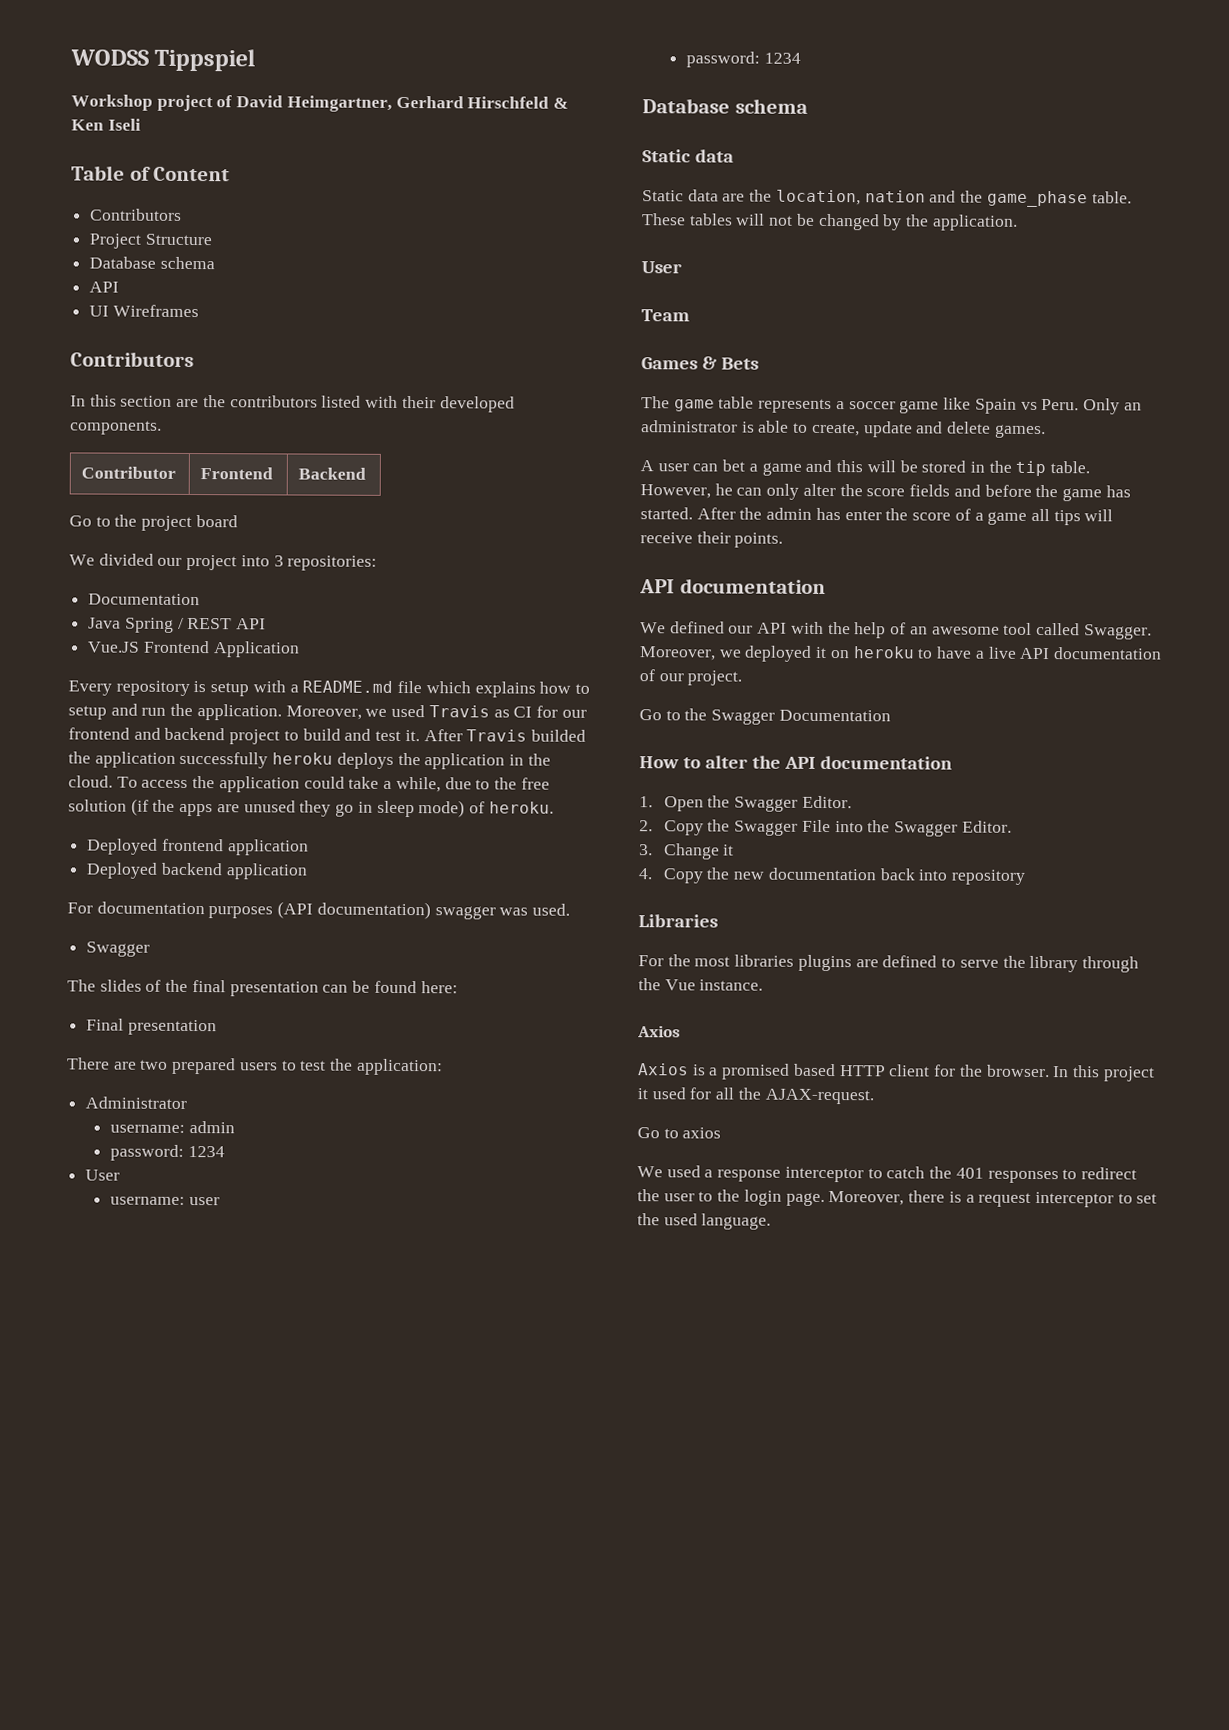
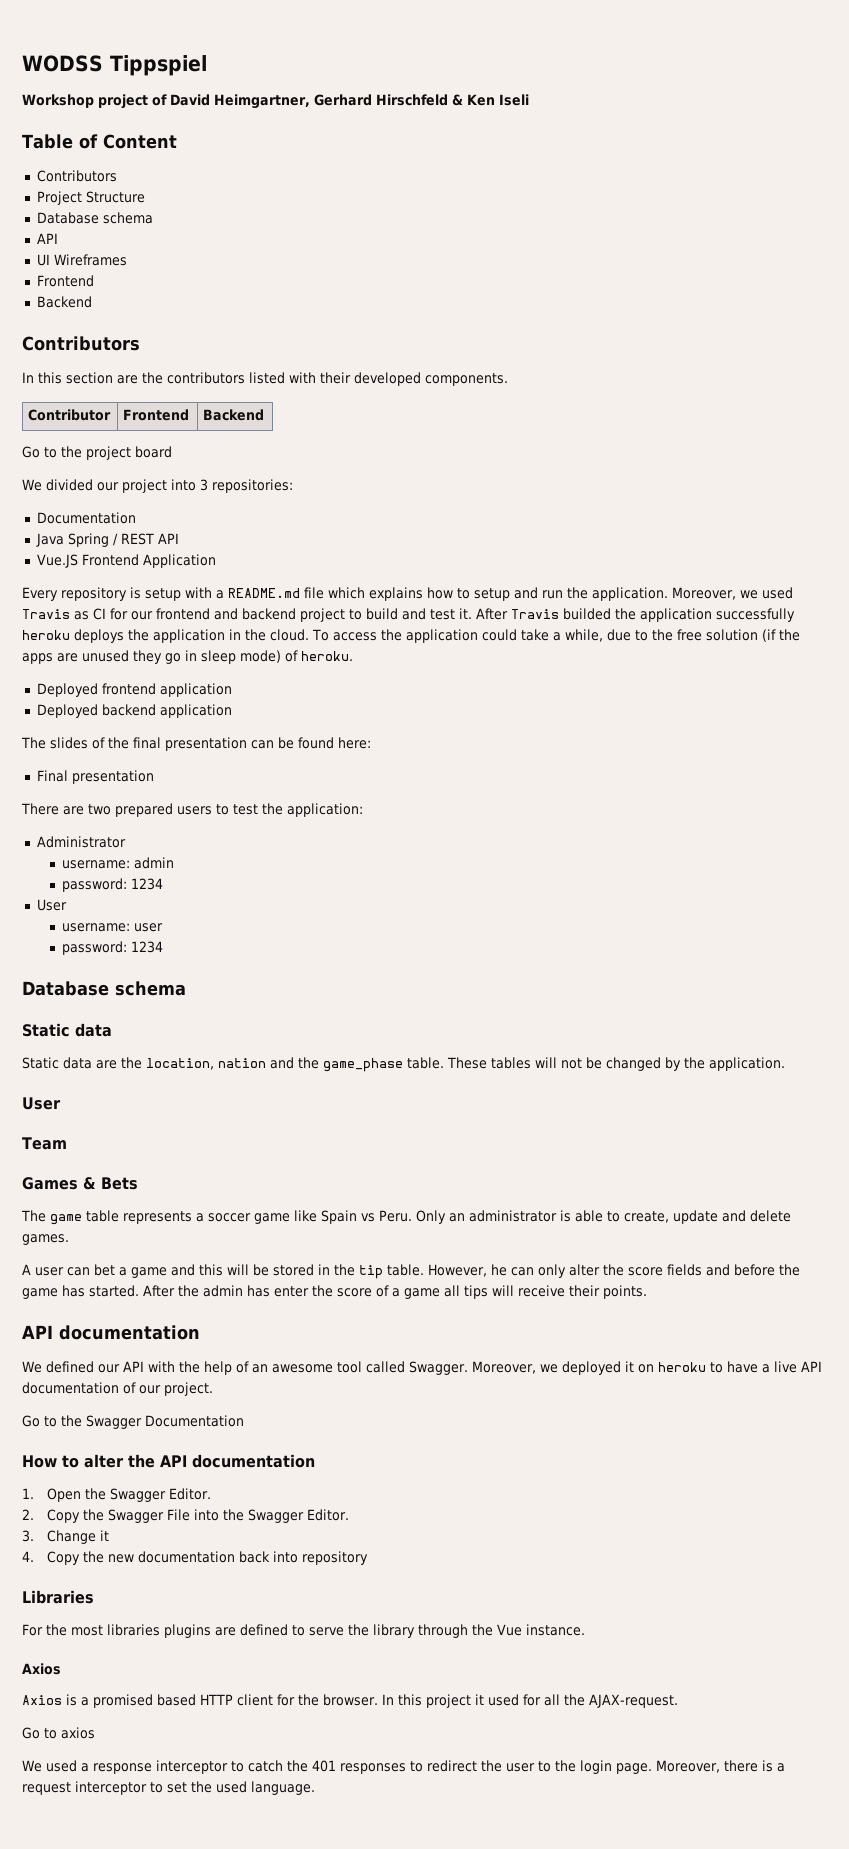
(199, 311) none -> [36,275,94,287] [36,296,92,308] // Frontend // Backend
[67,901,571,920] [86,941,151,957] // For documentation purposes (API documentation) swagger was used. // Swagger -> (232, 711) none

